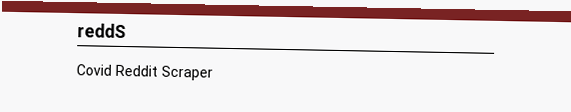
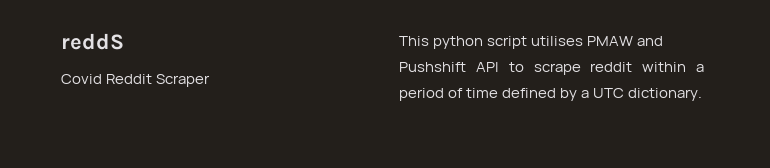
(213, 73) none -> [399,36,664,49] [399,62,704,75] [399,88,703,101] // This python script utilises PMAW and Pushshift API to scrape reddit within a period of time defined by a UTC dictionary.

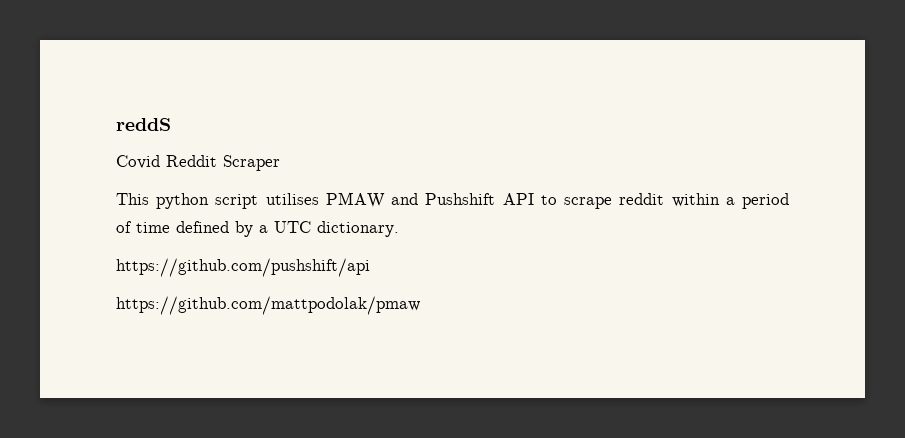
(703, 94) none -> [116,258,370,277] [116,296,420,315] // https://github.com/pushshift/api // https://github.com/mattpodolak/pmaw

